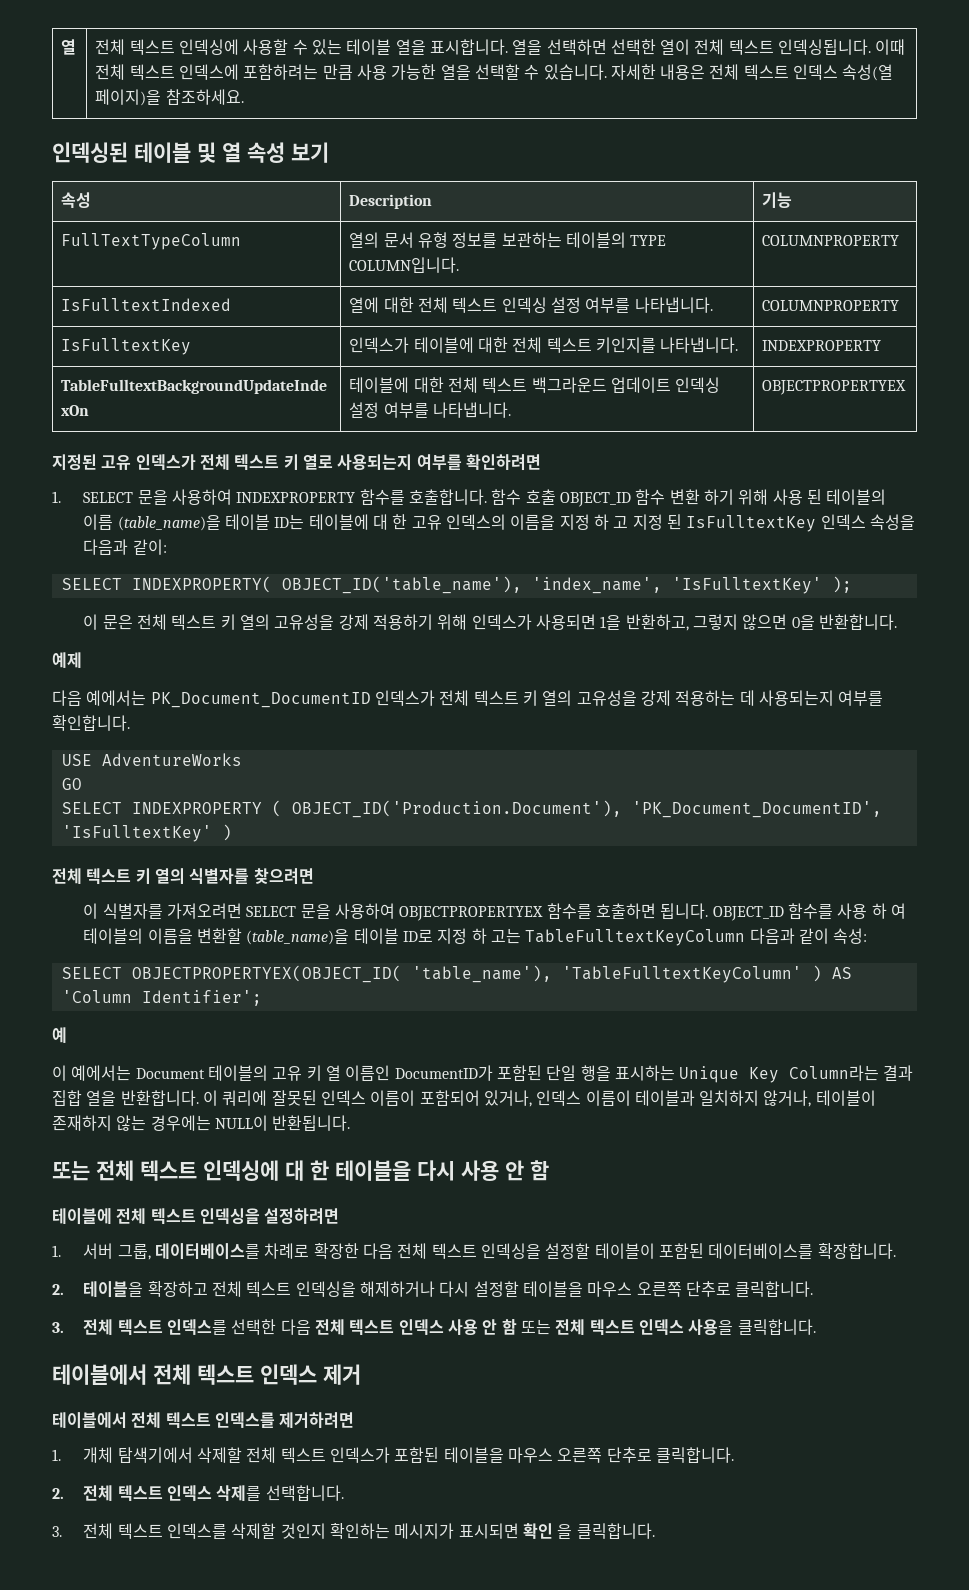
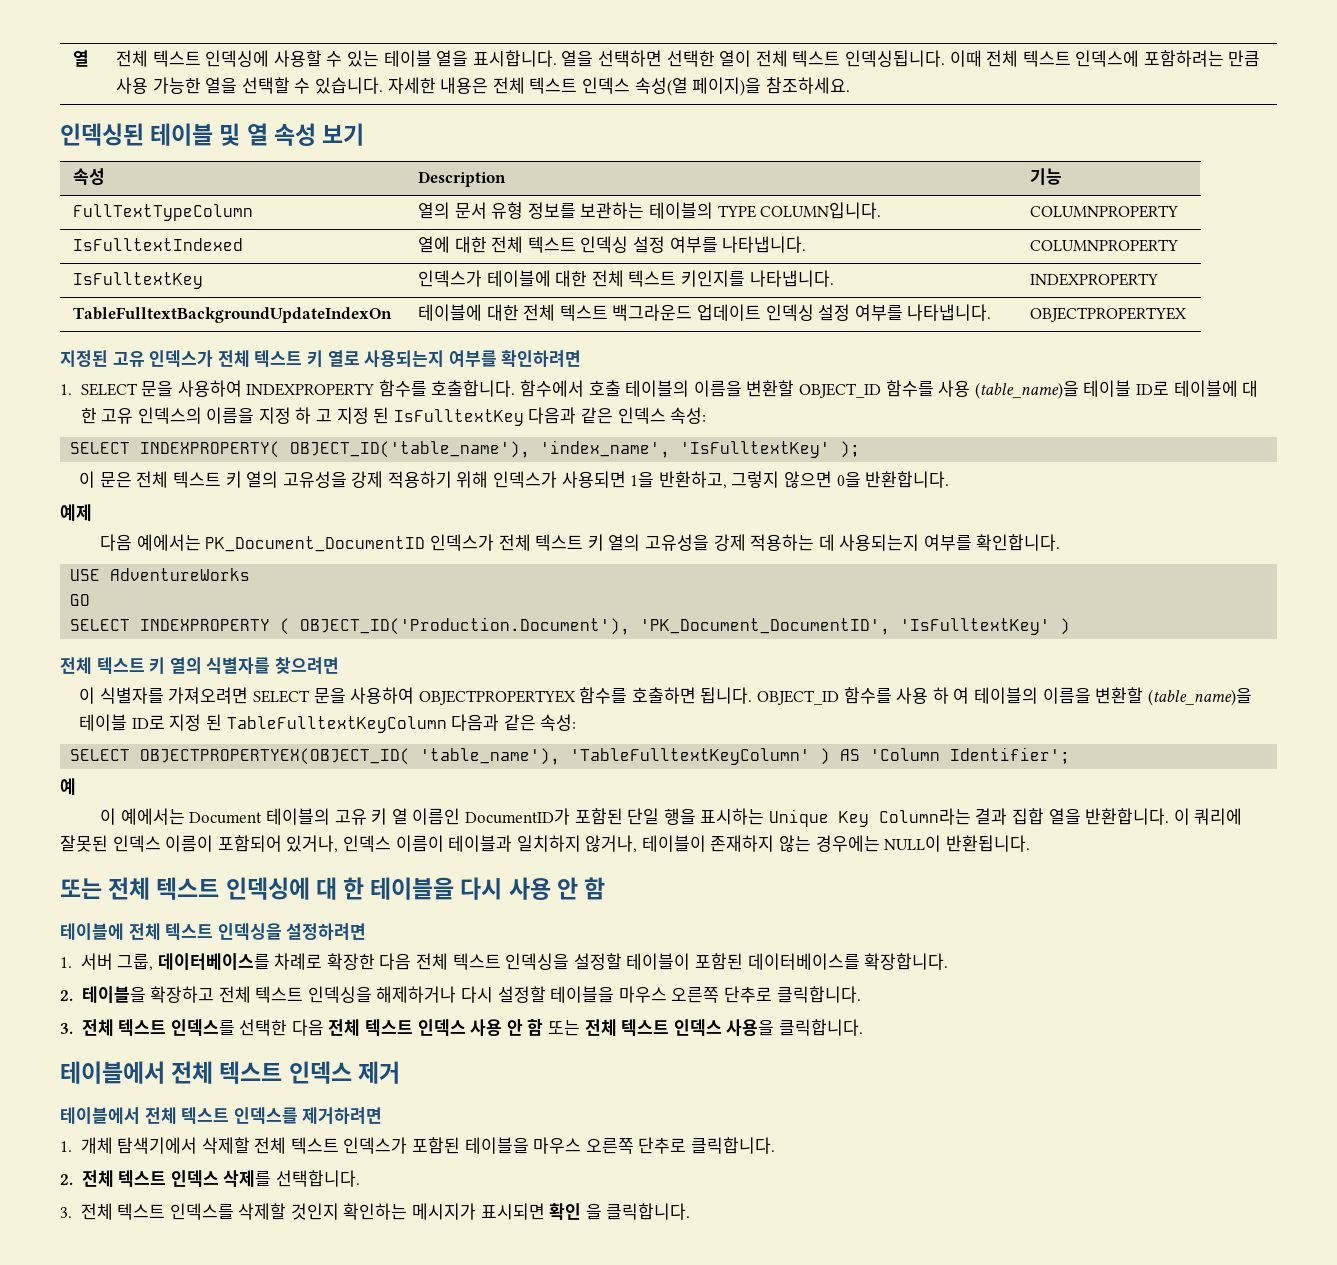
[491,489,887,507] [83,514,305,531] 함수 호출 OBJECT_ID 함수 변환 하기 위해 사용 된 테이블의 이름 (table_name)을 테이블 ID는 -> [520,380,1169,399] 함수에서 호출 테이블의 이름을 변환할 OBJECT_ID 함수를 사용 (table_name)을 테이블 ID로
[820,514,915,530] [83,539,167,555] 인덱스 속성을 다음과 같이: -> [528,407,707,424] 다음과 같은 인덱스 속성:
[471,928,522,944] 하 고는 -> [205,714,222,731] 된
[798,928,829,944] 같이 -> [503,714,536,731] 같은

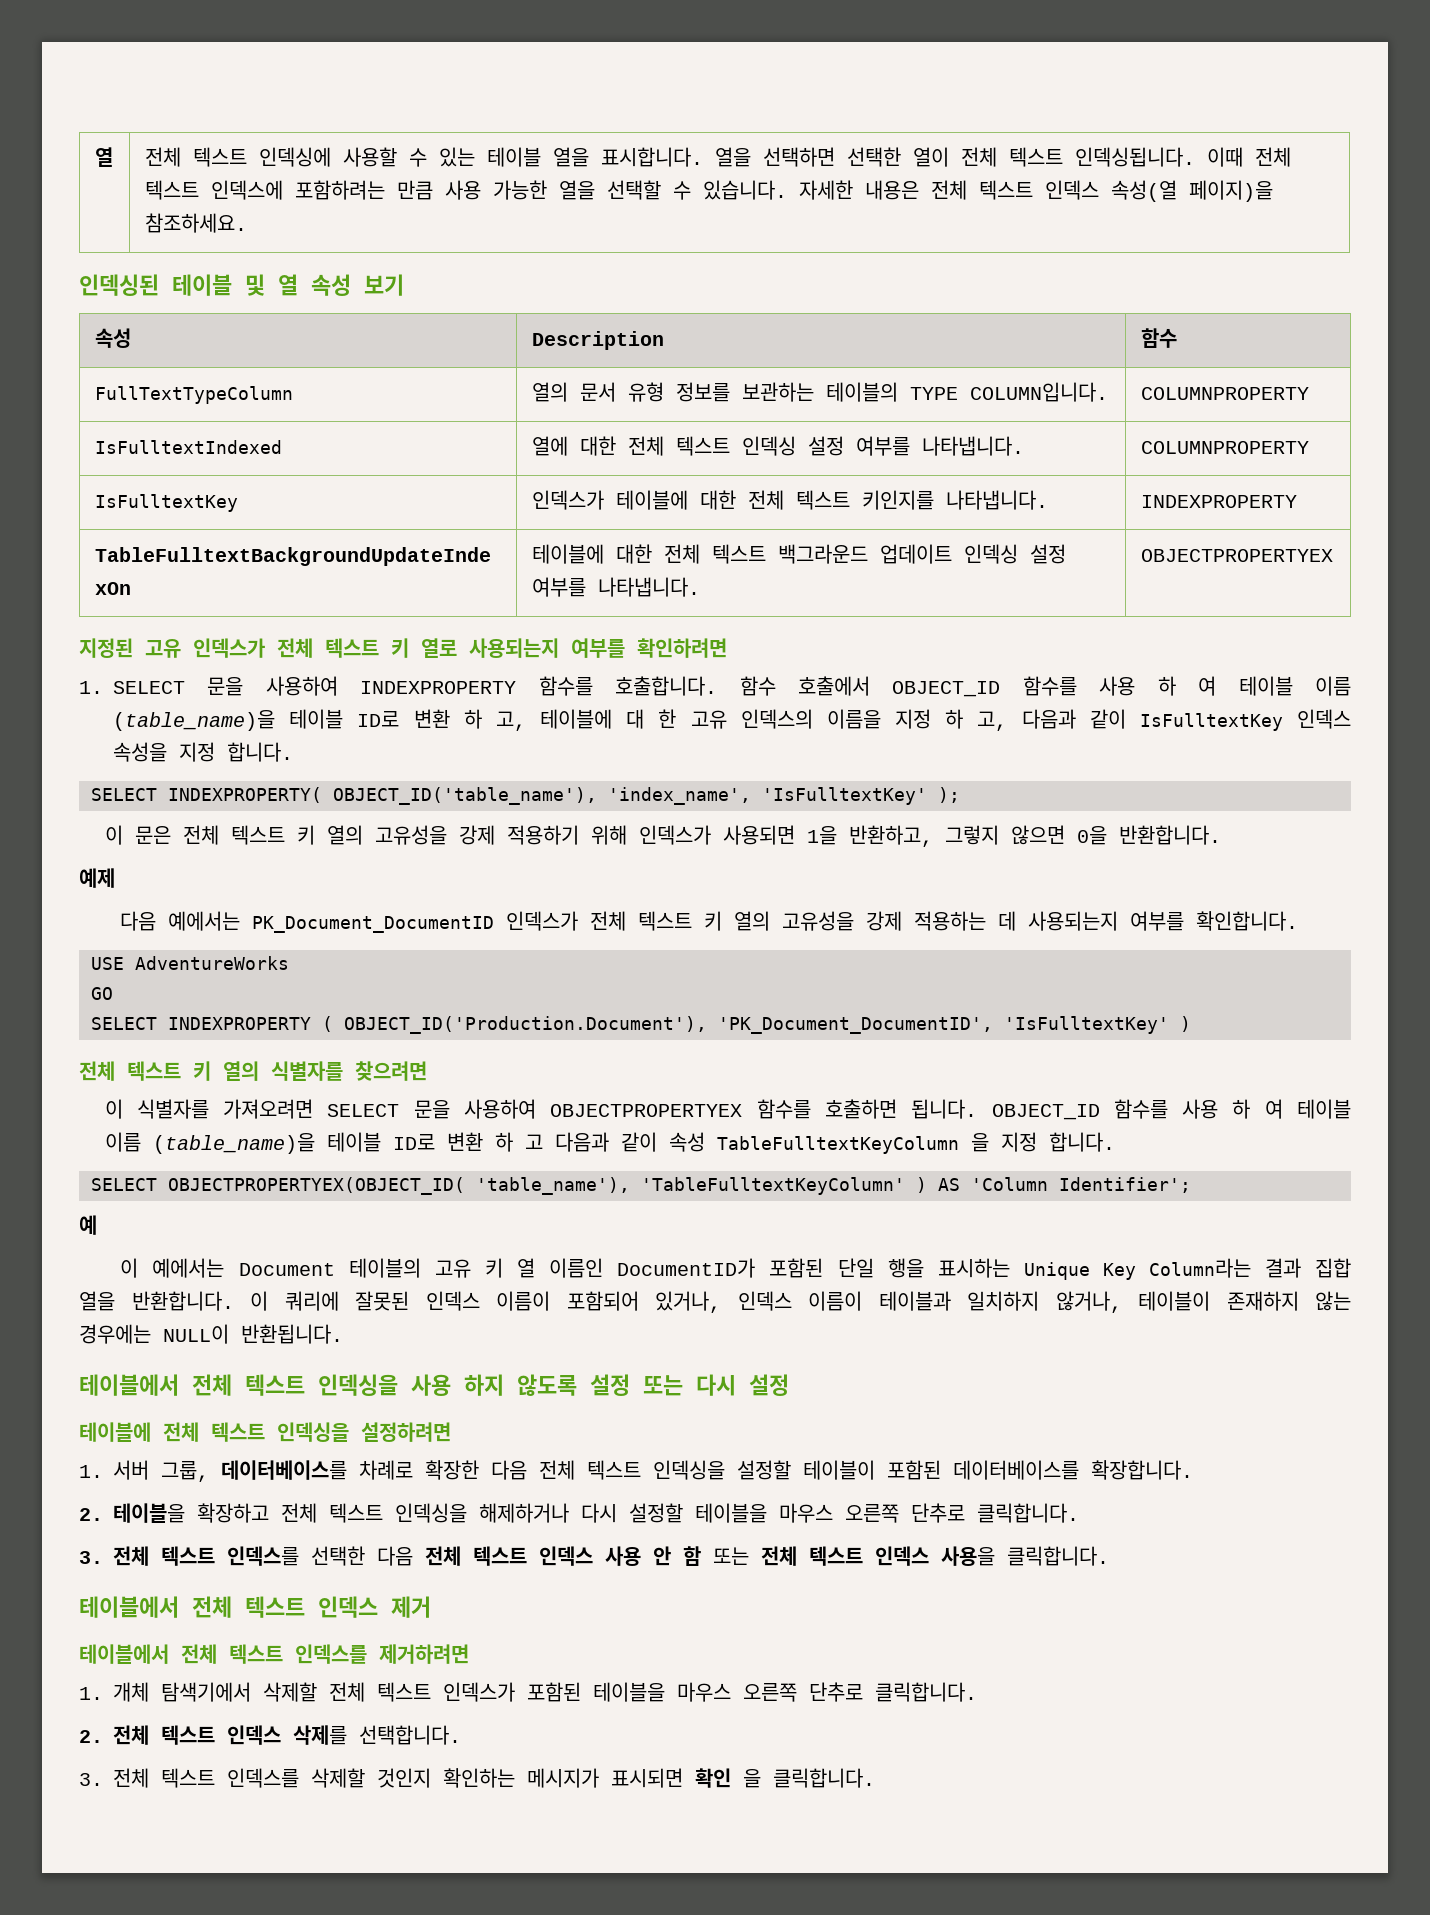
[1030,168,1063,185] 기능 -> [1140,328,1177,348] 함수
[520,380,1169,399] 함수에서 호출 테이블의 이름을 변환할 OBJECT_ID 함수를 사용 (table_name)을 테이블 ID로 -> [739,676,1351,697] [113,709,526,731] 함수 호출에서 OBJECT_ID 함수를 사용 하 여 테이블 이름 (table_name)을 테이블 ID로 변환 하 고,
[316,407,707,426] 고 지정 된 IsFulltextKey 다음과 같은 인덱스 속성: -> [977,709,1351,731] [113,742,293,762] 고, 다음과 같이 IsFulltextKey 인덱스 속성을 지정 합니다.
[973,687,1252,706] [79,714,577,733] 테이블의 이름을 변환할 (table_name)을 테이블 ID로 지정 된 TableFulltextKeyColumn 다음과 같은 속성: -> [1297,1099,1352,1119] [104,1132,1115,1154] 테이블 이름 (table_name)을 테이블 ID로 변환 하 고 다음과 같이 속성 TableFulltextKeyColumn 을 지정 합니다.
[60,877,606,900] 또는 전체 텍스트 인덱싱에 대 한 테이블을 다시 사용 안 함 -> [79,1374,789,1396] 테이블에서 전체 텍스트 인덱싱을 사용 하지 않도록 설정 또는 다시 설정

